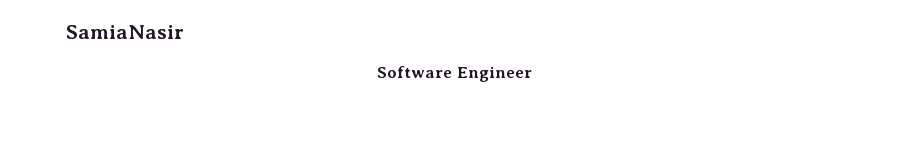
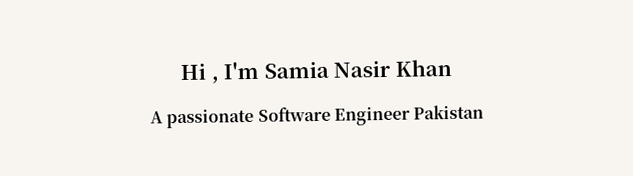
[66,25,184,39] SamiaNasir // -> [180,58,452,84] [149,108,255,129] Hi , I'm Samia Nasir Khan // A passionate
(532, 74) none -> [413,104,485,120] Pakistan

